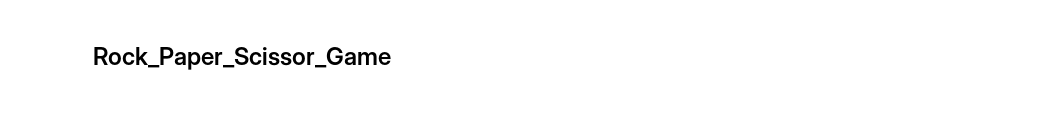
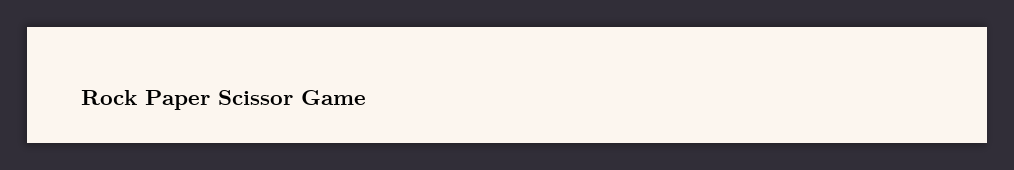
[93,47,391,70] Rock_Paper_Scissor_Game -> [81,90,366,110] Rock Paper Scissor Game

